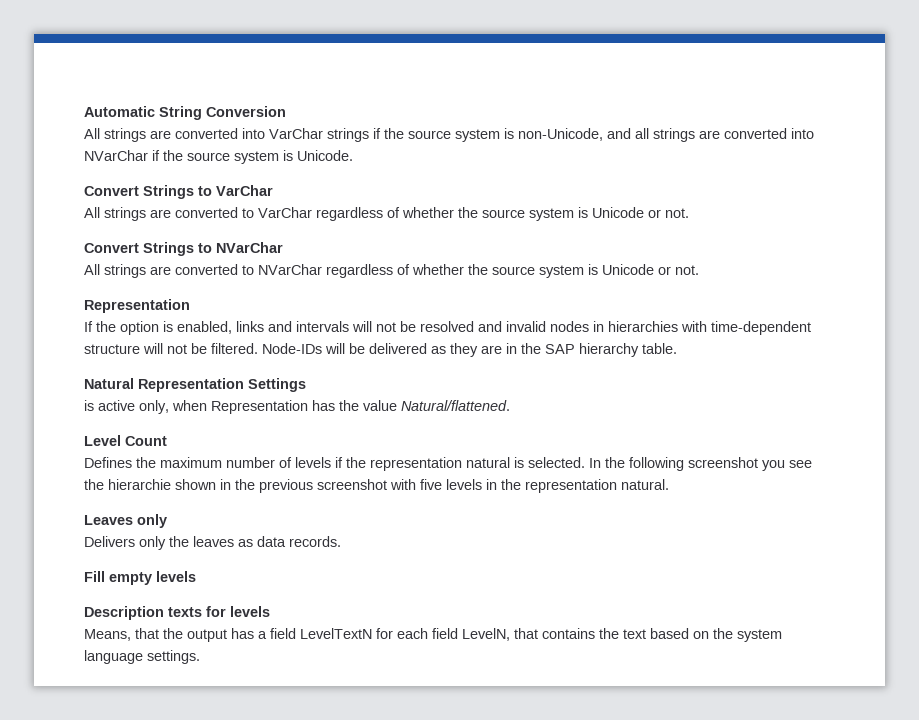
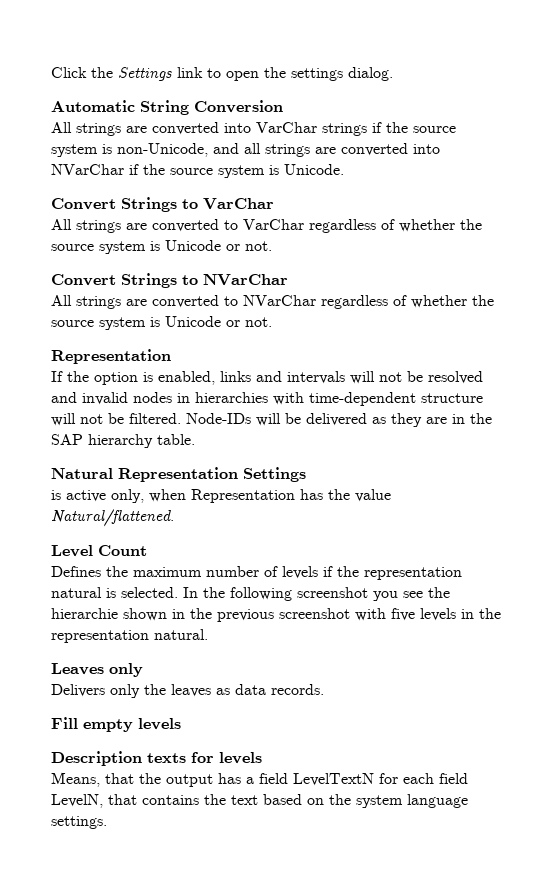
(84, 111) none -> [51,67,393,81] Click the Settings link to open the settings dialog. //

